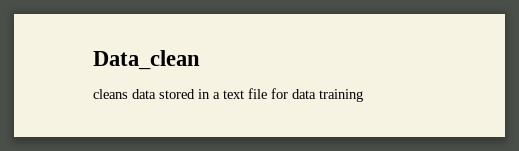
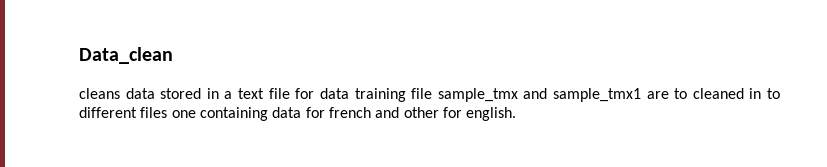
(363, 95) none -> [411,88,780,102] [79,107,517,121] file sample_tmx and sample_tmx1 are to cleaned in to different files one containing data for french and other for english.

